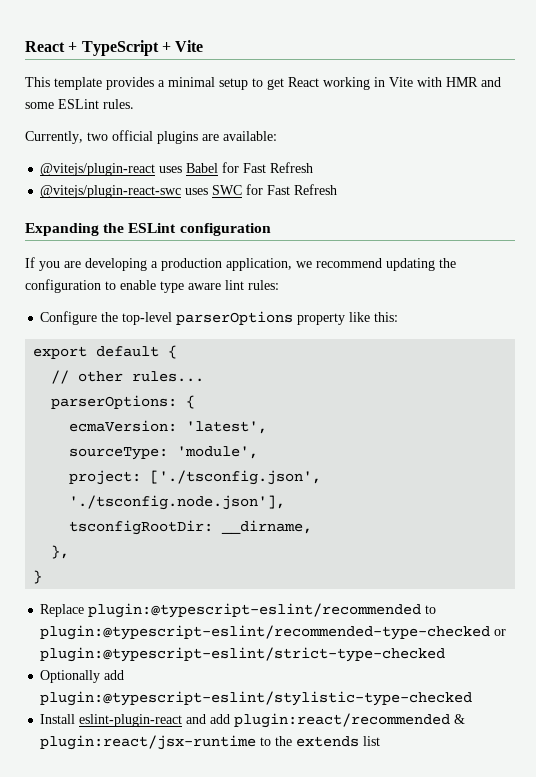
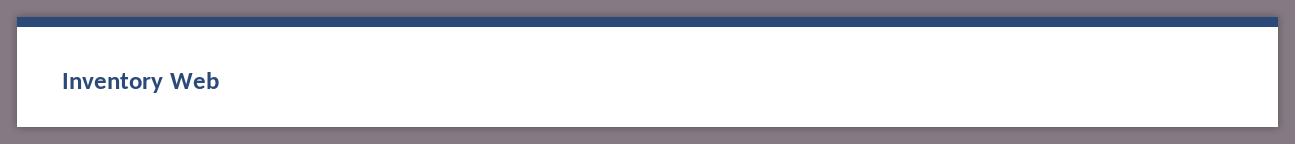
[25,40,204,56] [25,77,501,90] [25,99,134,109] [25,130,277,144] [40,162,314,176] [40,184,338,198] [25,223,271,236] [25,257,456,271] [25,279,279,293] [40,311,399,325] [33,345,178,359] [51,370,205,384] [51,395,196,409] [69,420,268,434] [69,446,259,460] [69,470,322,485] [69,495,286,510] [69,520,313,535] [51,545,70,559] [33,570,43,584] [40,603,437,618] [40,625,507,640] [40,647,446,662] [40,670,125,683] [40,691,473,706] [40,713,466,728] [40,735,381,750] React + TypeScript + Vite // This template provides a minimal setup to get React working in Vite with HMR and some ESLint rules. // Currently, two official plugins are available: // @vitejs/plugin-react uses Babel for Fast Refresh // @vitejs/plugin-react-swc uses SWC for Fast Refresh // Expanding the ESLint configuration // If you are developing a production application, we recommend updating the configuration to enable type aware lint rules: // Configure the top-level parserOptions property like this: // export default { // // other rules... // parserOptions: { // ecmaVersion: 'latest', // sourceType: 'module', // project: ['./tsconfig.json', './tsconfig.node.json'], // tsconfigRootDir: __dirname, // }, // } // Replace plugin:@typescript-eslint/recommended to plugin:@typescript-eslint/recommended-type-checked or plugin:@typescript-eslint/strict-type-checked // Optionally add plugin:@typescript-eslint/stylistic-type-checked // Install eslint-plugin-react and add plugin:react/recommended & plugin:react/jsx-runtime to the extends list -> [62,72,219,93] Inventory Web

